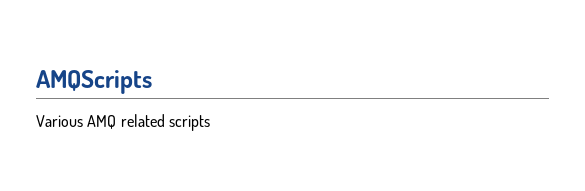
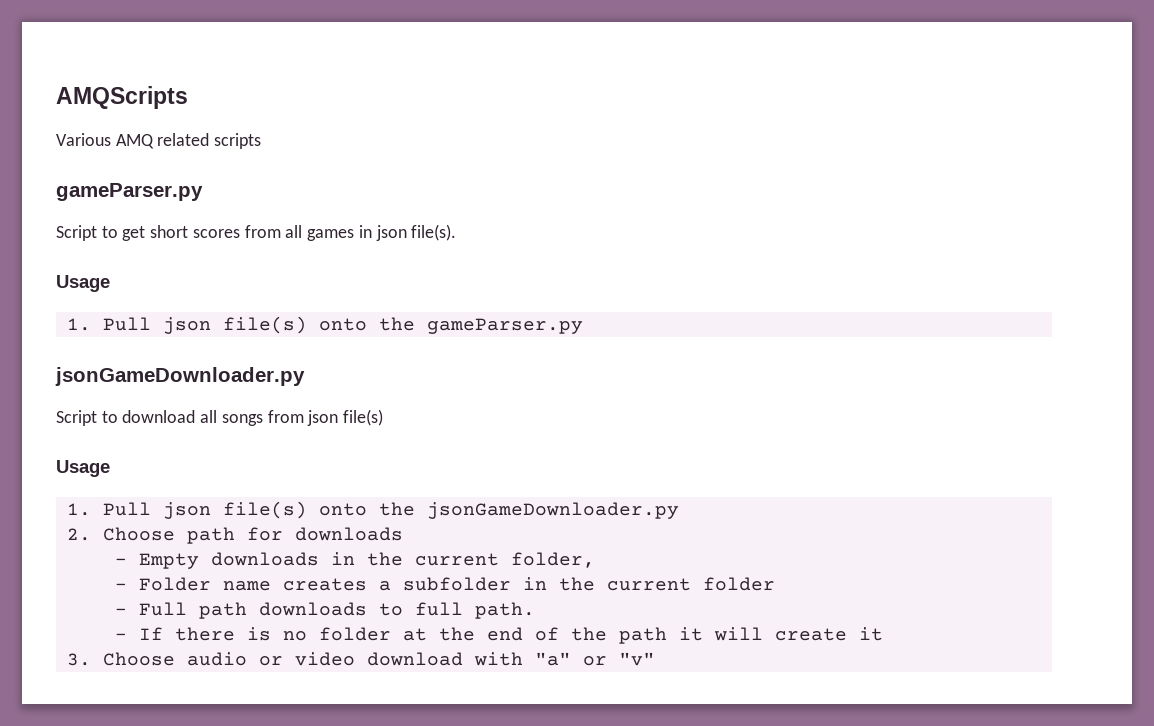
(210, 123) none -> [56,183,203,201] [56,224,457,241] [56,275,110,292] [66,316,583,334] [55,367,305,386] [56,409,384,426] [56,460,110,477] [66,501,679,519] [66,527,403,544] [114,552,595,569] [114,577,775,591] [114,602,535,619] [114,627,883,644] [66,652,655,666] // gameParser.py // Script to get short scores from all games in json file(s). // Usage // 1. Pull json file(s) onto the gameParser.py // jsonGameDownloader.py // Script to download all songs from json file(s) // Usage // 1. Pull json file(s) onto the jsonGameDownloader.py // 2. Choose path for downloads // - Empty downloads in the current folder, // - Folder name creates a subfolder in the current folder // - Full path downloads to full path. // - If there is no folder at the end of the path it will create it // 3. Choose audio or video download with "a" or "v"

